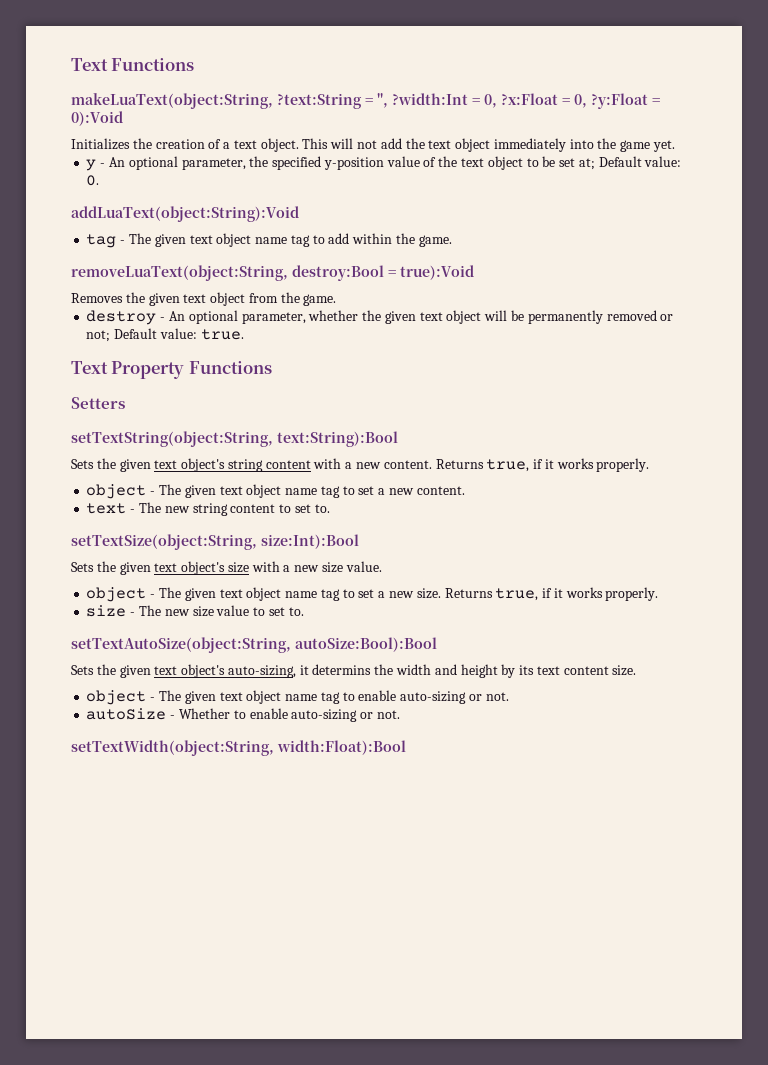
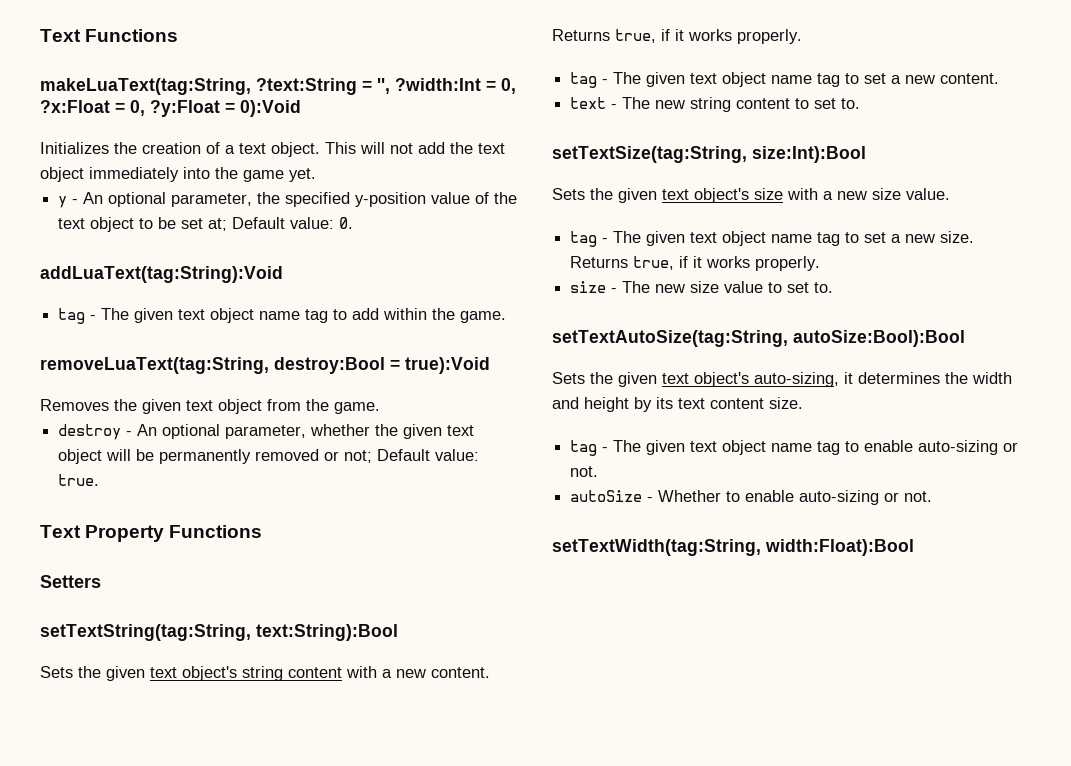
[71,93,273,109] makeLuaText(object:String, -> [40,78,251,95] makeLuaText(tag:String,
[71,206,299,222] addLuaText(object:String):Void -> [40,266,283,283] addLuaText(tag:String):Void
[71,265,288,281] removeLuaText(object:String, -> [40,357,269,374] removeLuaText(tag:String,
[71,431,273,447] setTextString(object:String, -> [40,624,251,641] setTextString(tag:String,
[86,484,147,499] object -> [570,72,598,88] tag
[71,534,257,550] setTextSize(object:String, -> [552,146,747,163] setTextSize(tag:String,
[86,587,147,602] object -> [570,231,598,247] tag
[71,637,291,653] setTextAutoSize(object:String, -> [552,330,788,347] setTextAutoSize(tag:String,
[312,664,372,675] determins -> [858,372,940,384] determines
[86,690,147,705] object -> [570,440,598,456] tag
[71,740,274,756] setTextWidth(object:String, -> [552,539,761,556] setTextWidth(tag:String,

